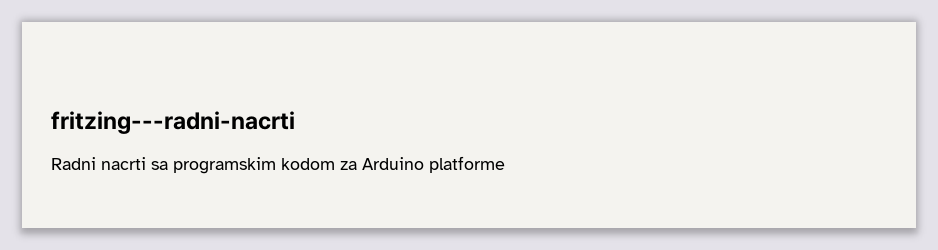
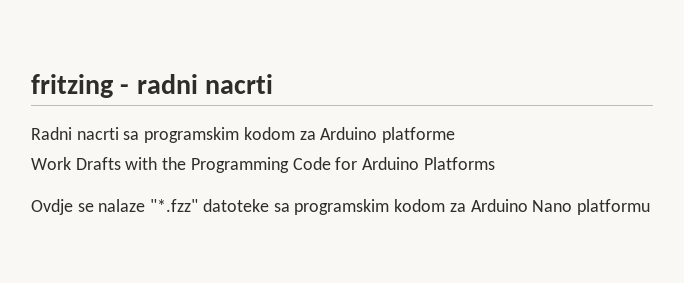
[51,111,295,134] fritzing---radni-nacrti -> [31,74,274,98] fritzing - radni nacrti
(505, 164) none -> [31,157,495,173] [31,199,650,215] // Work Drafts with the Programming Code for Arduino Platforms // Ovdje se nalaze "*.fzz" datoteke sa programskim kodom za Arduino Nano platformu

